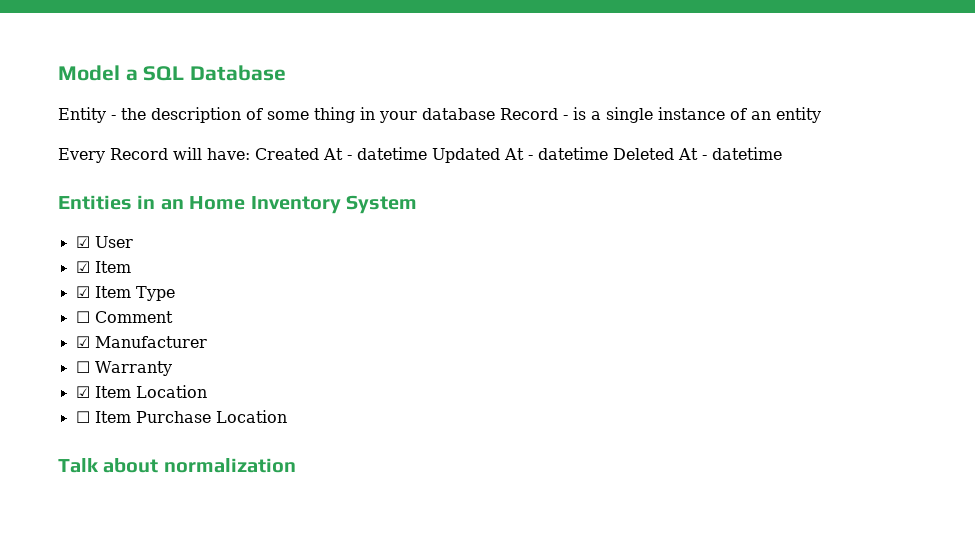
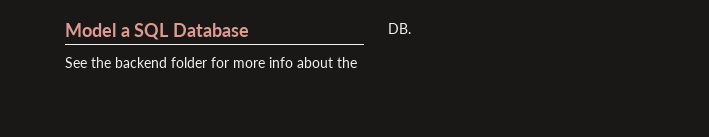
[58,107,821,123] [58,147,782,163] [58,195,417,214] [75,236,133,248] [75,261,131,273] [75,286,175,301] [75,311,173,323] [75,336,207,348] [75,361,172,376] [75,385,207,398] [75,410,287,423] [58,458,296,473] Entity - the description of some thing in your database Record - is a single instance of an entity // Every Record will have: Created At - datetime Updated At - datetime Deleted At - datetime // Entities in an Home Inventory System // ☑ User // ☑ Item // ☑ Item Type // ☐ Comment // ☑ Manufacturer // ☐ Warranty // ☑ Item Location // ☐ Item Purchase Location // Talk about normalization -> [65,57,357,68] [388,23,411,34] See the backend folder for more info about the DB.

